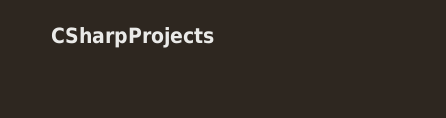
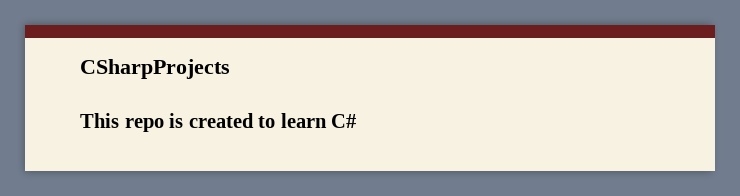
(214, 37) none -> [80,113,357,132] // This repo is created to learn C#

